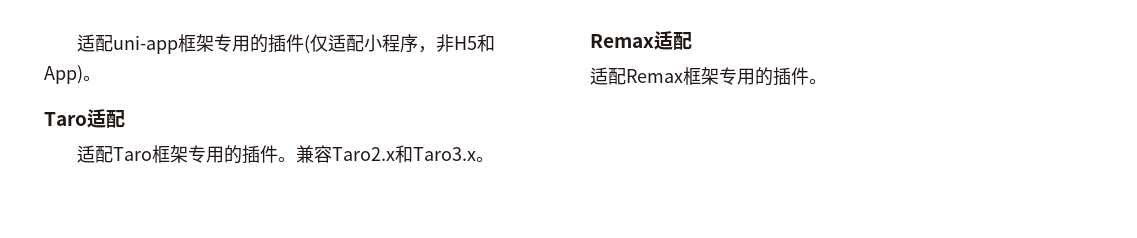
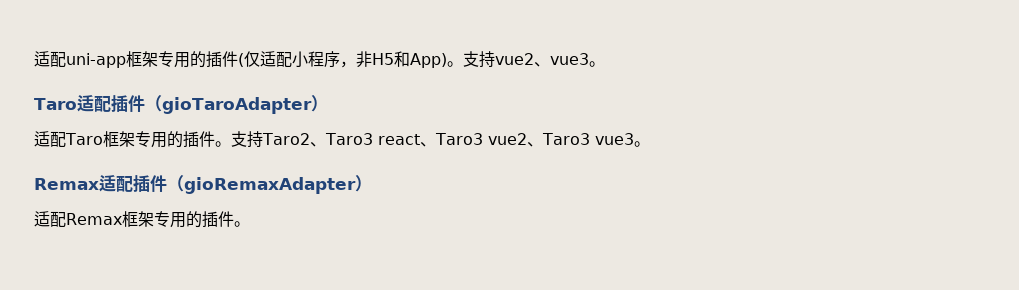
(101, 78) none -> [463,51,605,68] 支持vue2、vue3。
(125, 119) none -> [110,95,328,114] 插件（gioTaroAdapter）
[296,145,477,163] 兼容Taro2.x和Taro3.x -> [230,131,634,148] 支持Taro2、Taro3 react、Taro3 vue2、Taro3 vue3
(692, 41) none -> [133,175,372,194] 插件（gioRemaxAdapter）

